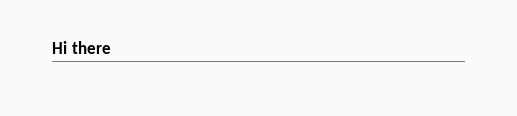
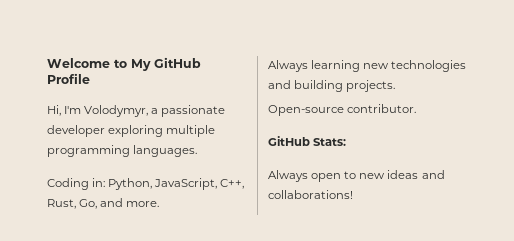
[52,41,111,54] Hi there -> [47,57,201,71] [47,73,90,84] [47,105,226,117] [47,125,216,137] [47,145,198,157] [47,178,245,190] [47,198,160,209] [268,60,467,72] [268,80,396,92] [268,104,417,116] [268,136,347,146] [268,170,445,182] [268,190,353,199] Welcome to My GitHub Profile // Hi, I'm Volodymyr, a passionate developer exploring multiple programming languages. // Coding in: Python, JavaScript, C++, Rust, Go, and more. // Always learning new technologies and building projects. // Open-source contributor. // GitHub Stats: // Always open to new ideas and collaborations!

